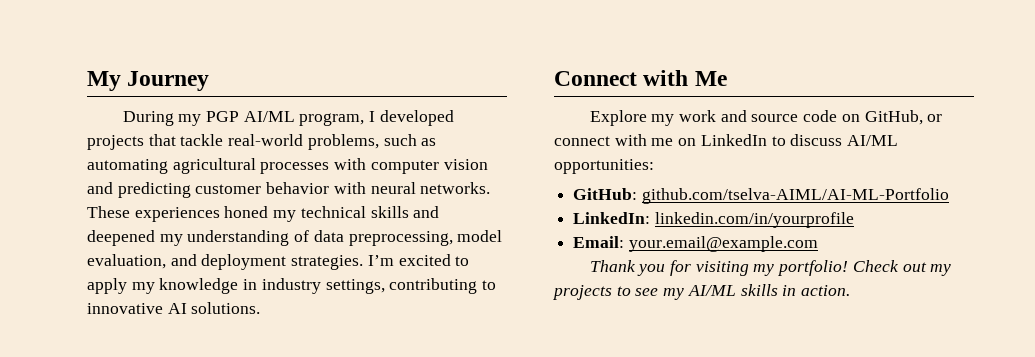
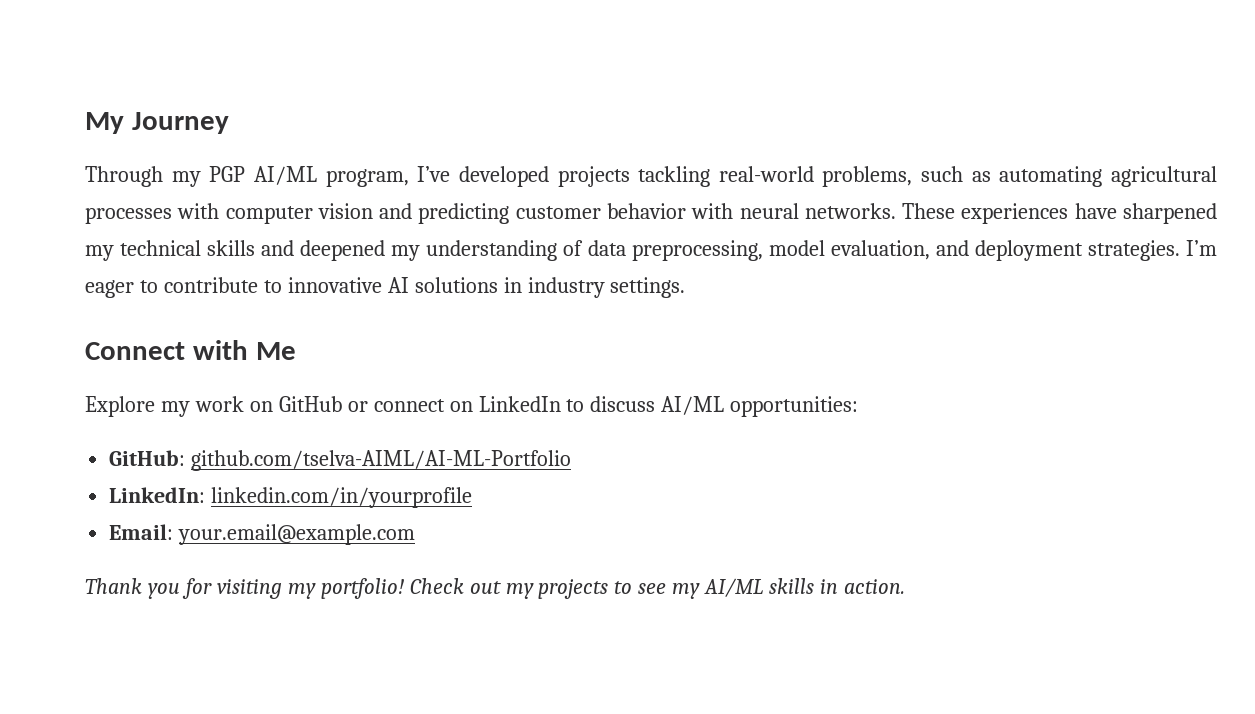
[122,111,174,126] During -> [85,166,163,187] Through
[369,111,376,122] I -> [417,166,451,182] I’ve
[148,134,224,146] that tackle -> [638,166,711,187] tackling
[224,206,269,218] honed -> [1074,203,1218,224] have sharpened
[398,254,470,266] [87,278,497,294] [87,302,261,314] excited to apply my knowledge in industry settings, contributing to innovative AI solutions. -> [85,277,686,298] eager to contribute to innovative AI solutions in industry settings.
[720,110,943,125] [554,134,674,146] and source code on GitHub, or connect with me -> [249,396,445,412] on GitHub or connect

